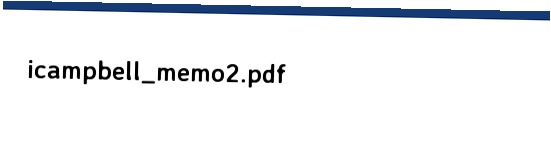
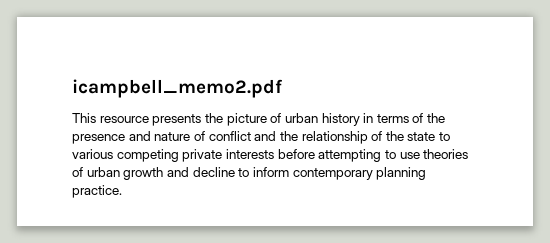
(287, 74) none -> [72,113,446,126] [72,131,451,144] [72,149,469,162] [72,167,427,180] [72,185,122,198] // This resource presents the picture of urban history in terms of the presence and nature of conflict and the relationship of the state to various competing private interests before attempting to use theories of urban growth and decline to inform contemporary planning practice.

